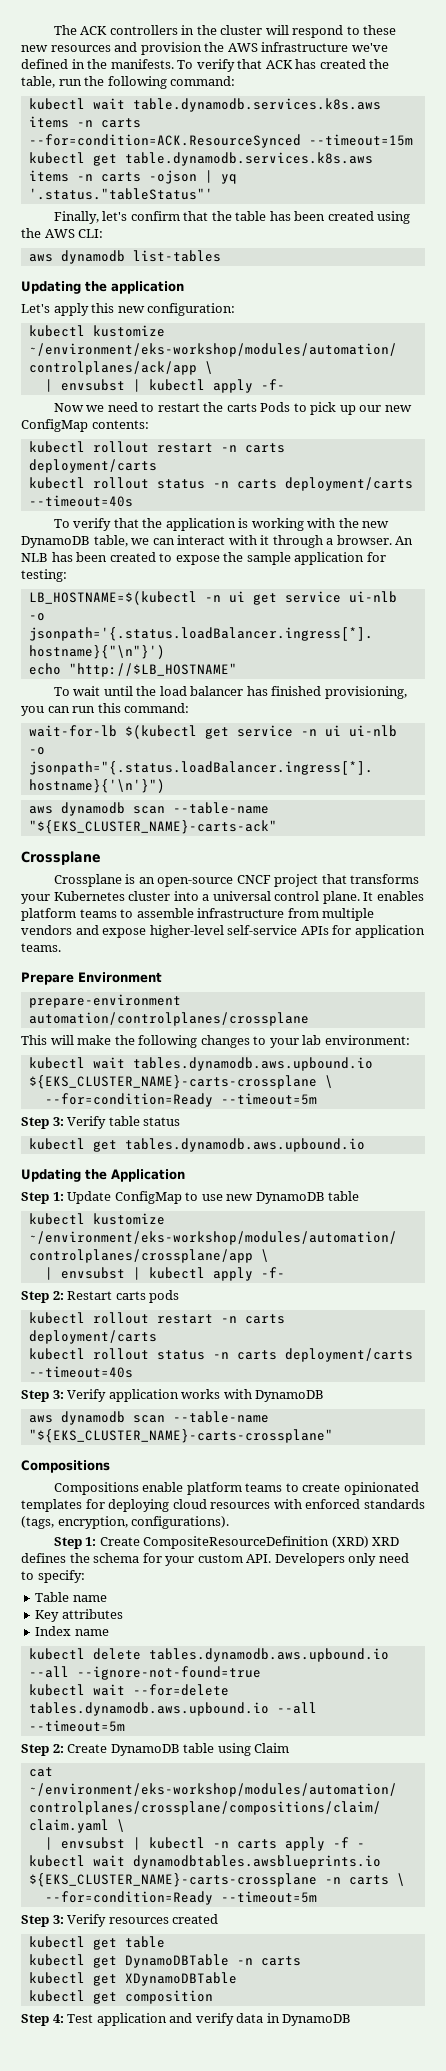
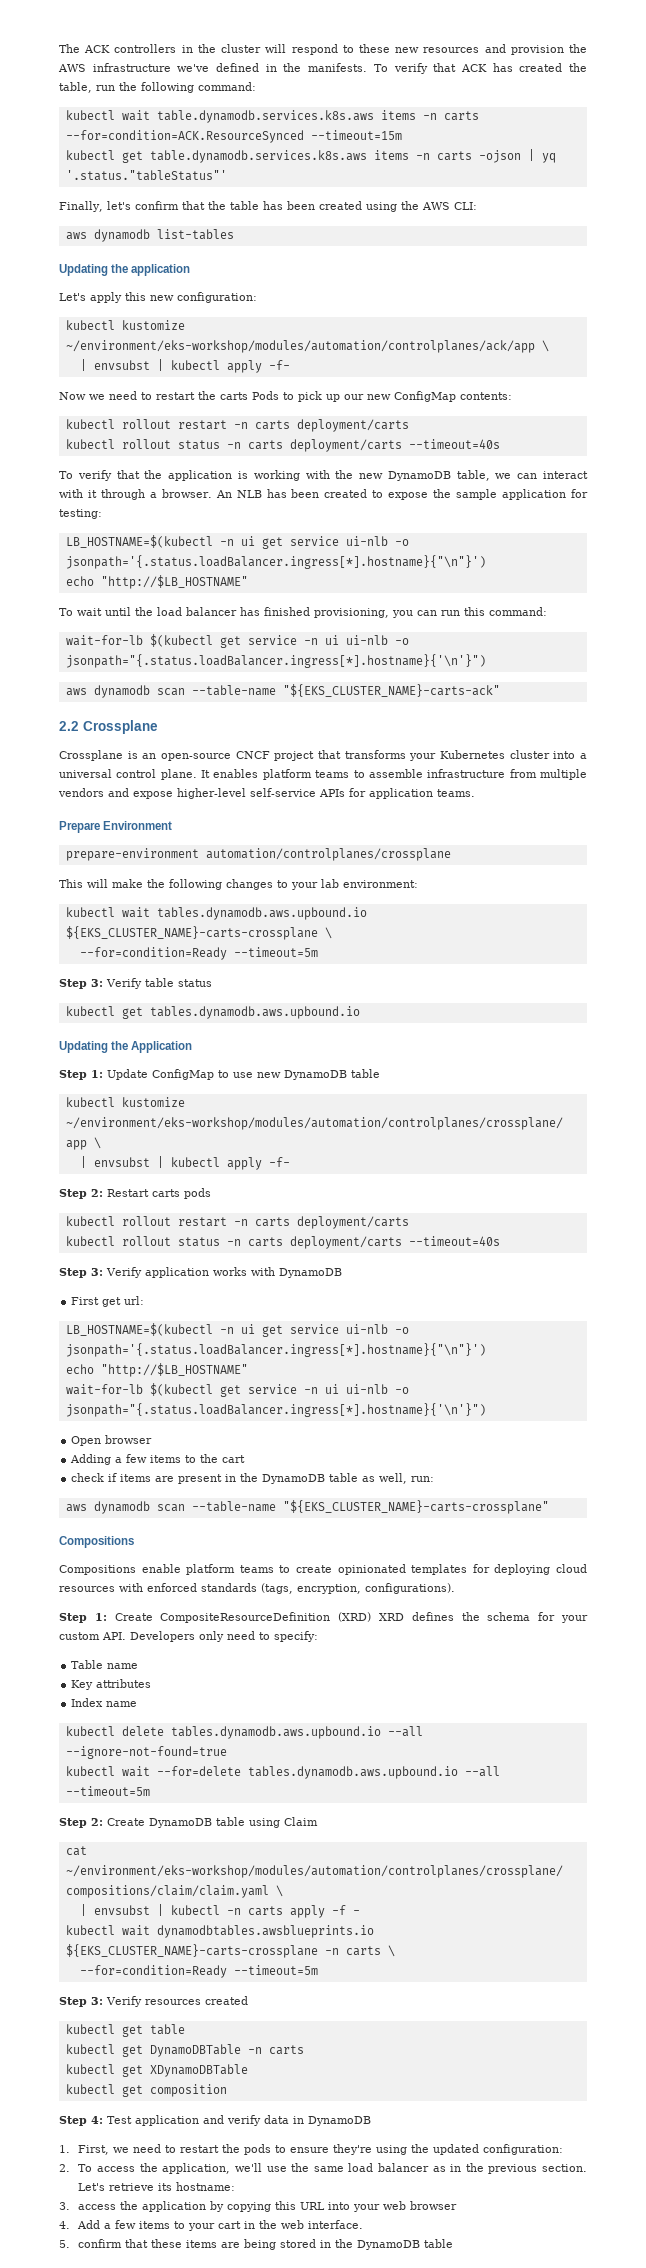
(277, 827) none -> [59,721,79,731] 2.2
(325, 1396) none -> [71,1296,145,1307] [65,1323,409,1337] [65,1343,486,1357] [65,1363,248,1377] [65,1383,409,1397] [65,1403,486,1417] [71,1435,153,1446] [70,1454,246,1465] [71,1473,435,1484] // First get url: // LB_HOSTNAME=$(kubectl -n ui get service ui-nlb -o jsonpath='{.status.loadBalancer.ingress[*].hostname}{"\n"}') // echo "http://$LB_HOSTNAME" // wait-for-lb $(kubectl get service -n ui ui-nlb -o jsonpath="{.status.loadBalancer.ingress[*].hostname}{'\n'}") // Open browser // Adding a few items to the cart // check if items are present in the DynamoDB table as well, run:
(352, 2020) none -> [59,2144,564,2155] [59,2163,587,2174] [78,2182,236,2191] [59,2201,458,2212] [59,2220,364,2231] [59,2239,454,2250] // 1. First, we need to restart the pods to ensure they're using the updated configuration: // 2. To access the application, we'll use the same load balancer as in the previous section. Let's retrieve its hostname: // 3. access the application by copying this URL into your web browser // 4. Add a few items to your cart in the web interface. // 5. confirm that these items are being stored in the DynamoDB table

